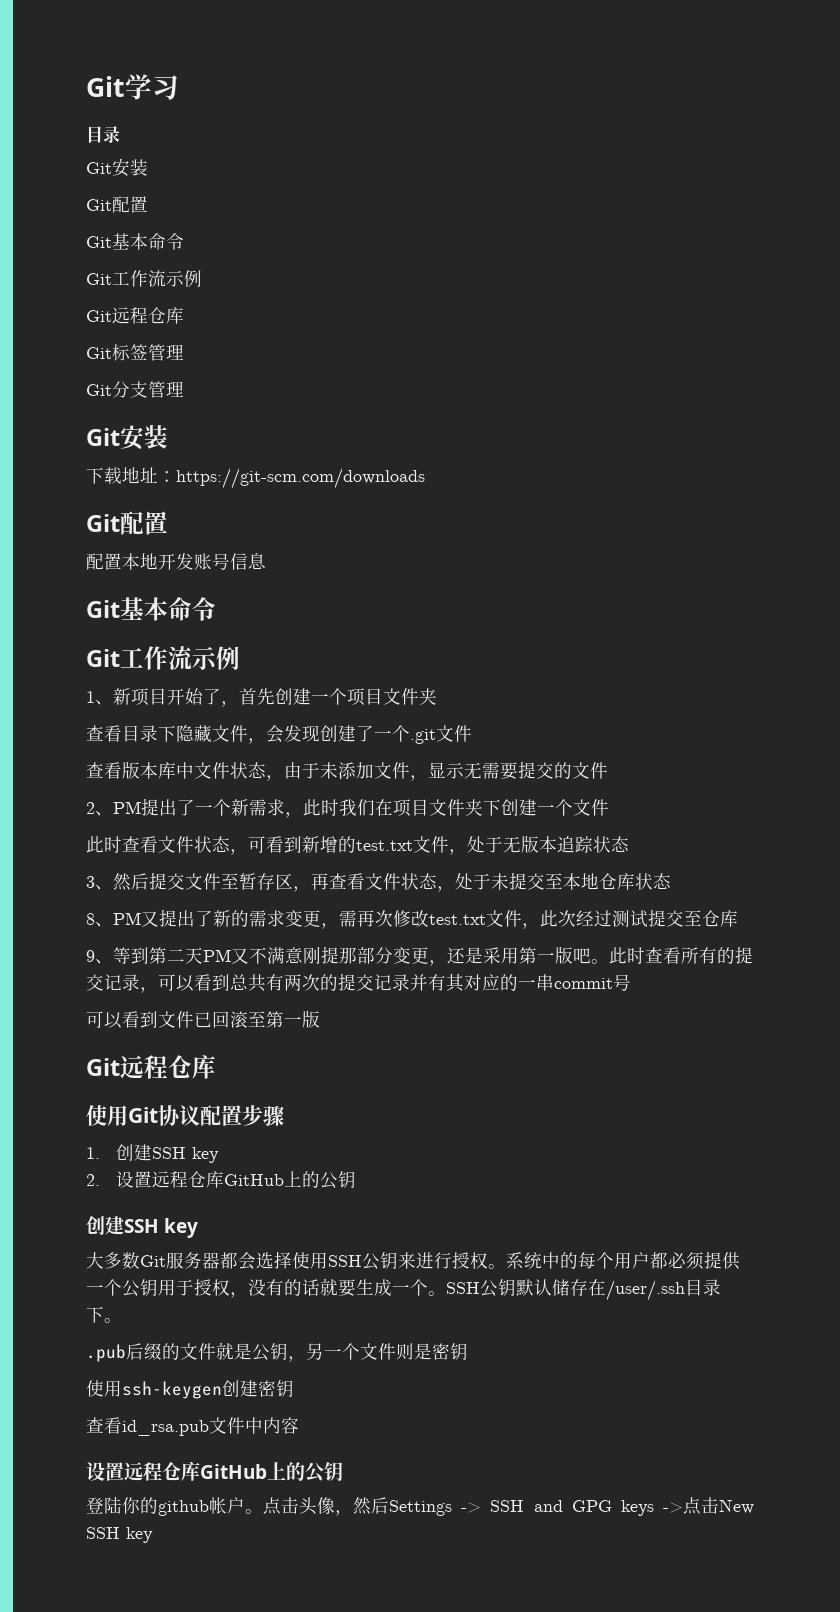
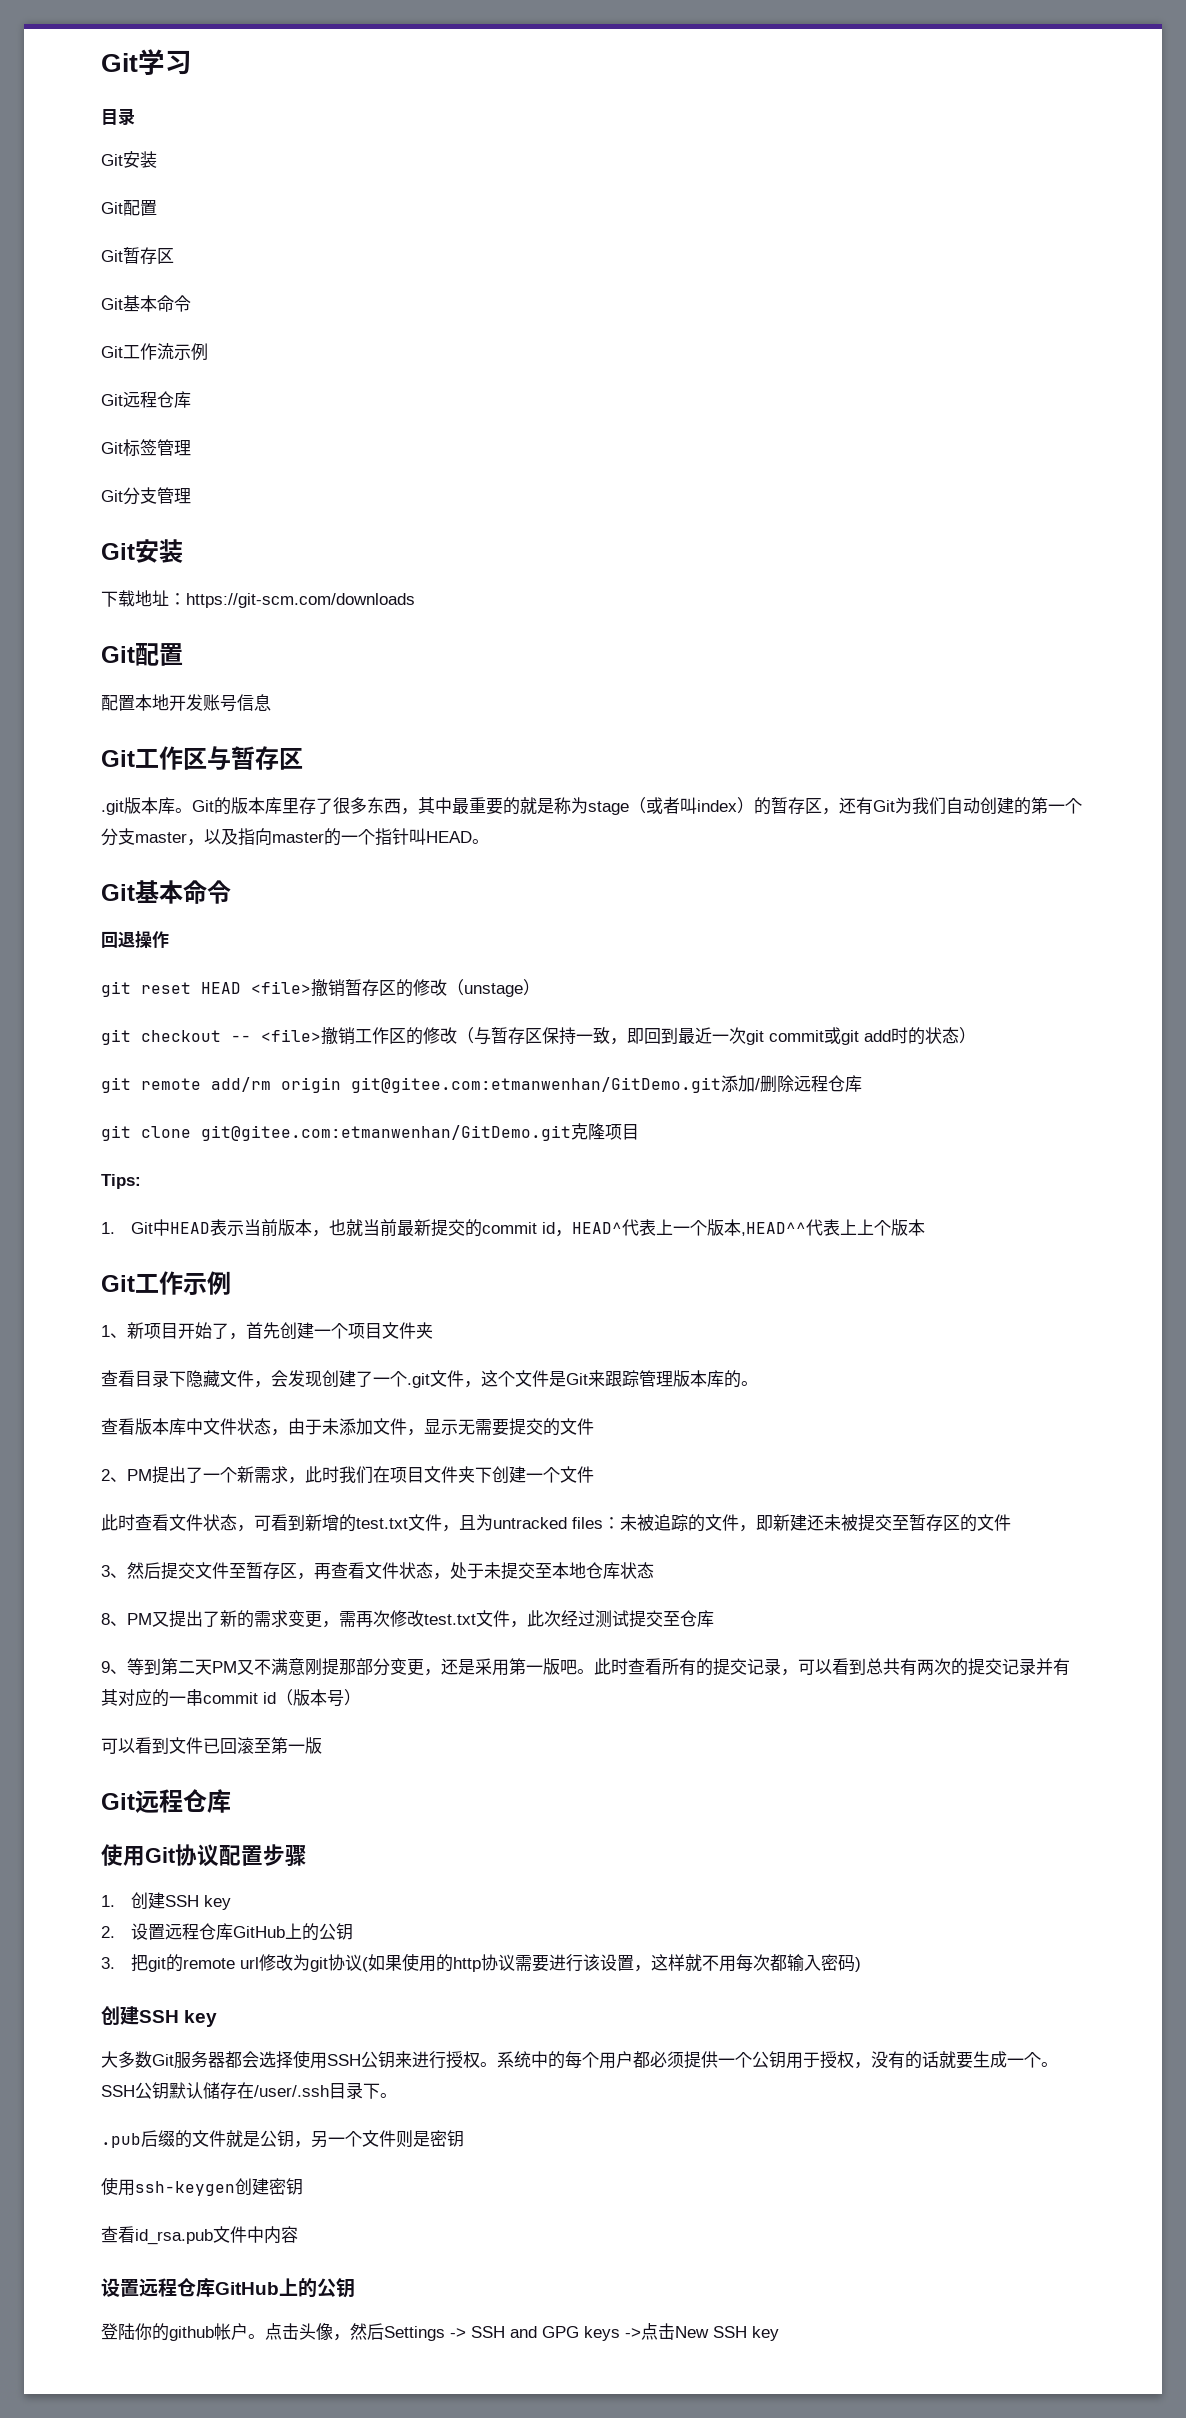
(148, 204) none -> [101,247,174,264] // Git暂存区
[120,597,216,621] [86,646,192,670] 基本命令 // Git工作流 -> [135,746,303,770] [101,797,1082,815] [101,828,489,846] [101,880,231,904] [101,931,169,949] [101,979,540,997] [101,1027,976,1045] [101,1075,862,1093] [101,1123,639,1141] [101,1174,141,1189] [101,1219,926,1237] [101,1271,183,1295] 工作区与暂存区 // .git版本库。Git的版本库里存了很多东西，其中最重要的就是称为stage（或者叫index）的暂存区，还有Git为我们自动创建的第一个分支master，以及指向master的一个指针叫HEAD。 // Git基本命令 // 回退操作 // git reset HEAD <file>撤销暂存区的修改（unstage） // git checkout -- <file>撤销工作区的修改（与暂存区保持一致，即回到最近一次git commit或git add时的状态） // git remote add/rm origin git@gitee.com:etmanwenhan/GitDemo.git添加/删除远程仓库 // git clone git@gitee.com:etmanwenhan/GitDemo.git克隆项目 // Tips: // 1. Git中HEAD表示当前版本，也就当前最新提交的commit id，HEAD^代表上一个版本,HEAD^^代表上上个版本 // Git工作
(472, 733) none -> [464,1370,758,1388] ，这个文件是Git来跟踪管理版本库的。
[467,835,629,853] 处于无版本追踪状态 -> [459,1514,1011,1532] 且为untracked files：未被追踪的文件，即新建还未被提交至暂存区的文件
[613,974,631,991] 号 -> [263,1689,361,1707] id（版本号）
(356, 1180) none -> [101,1953,862,1972] // 3.把git的remote url修改为git协议(如果使用的http协议需要进行该设置，这样就不用每次都输入密码)

